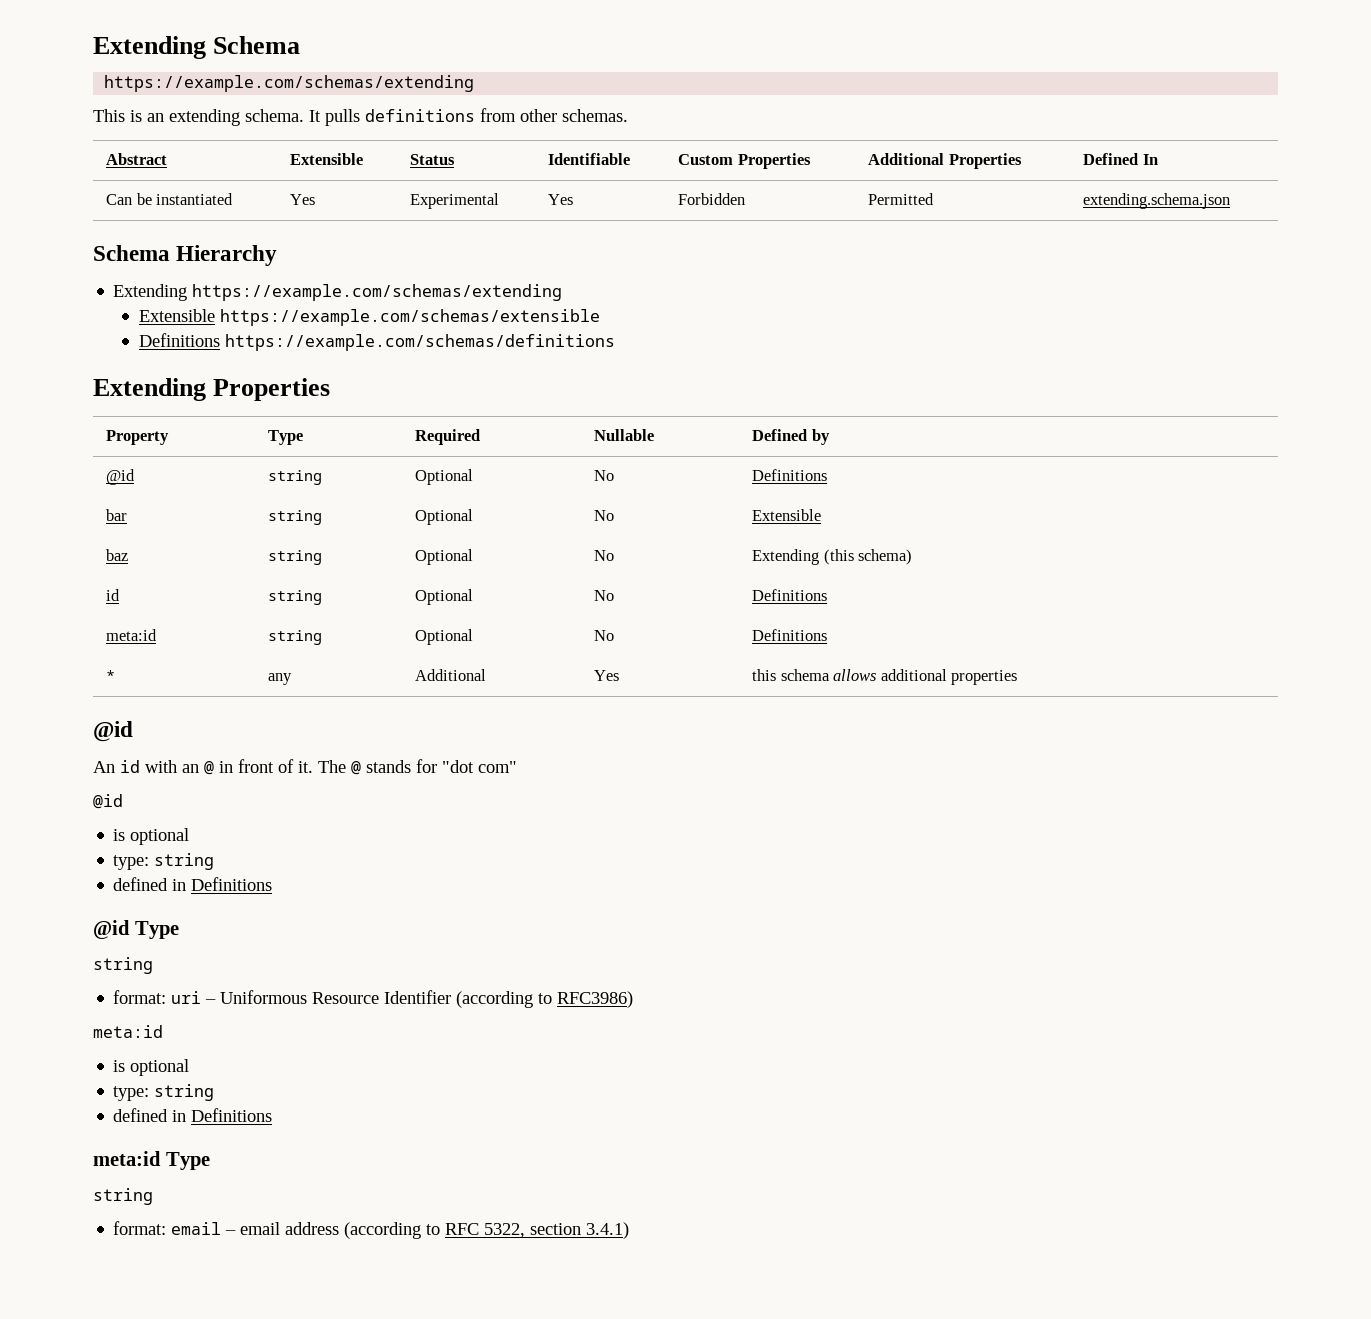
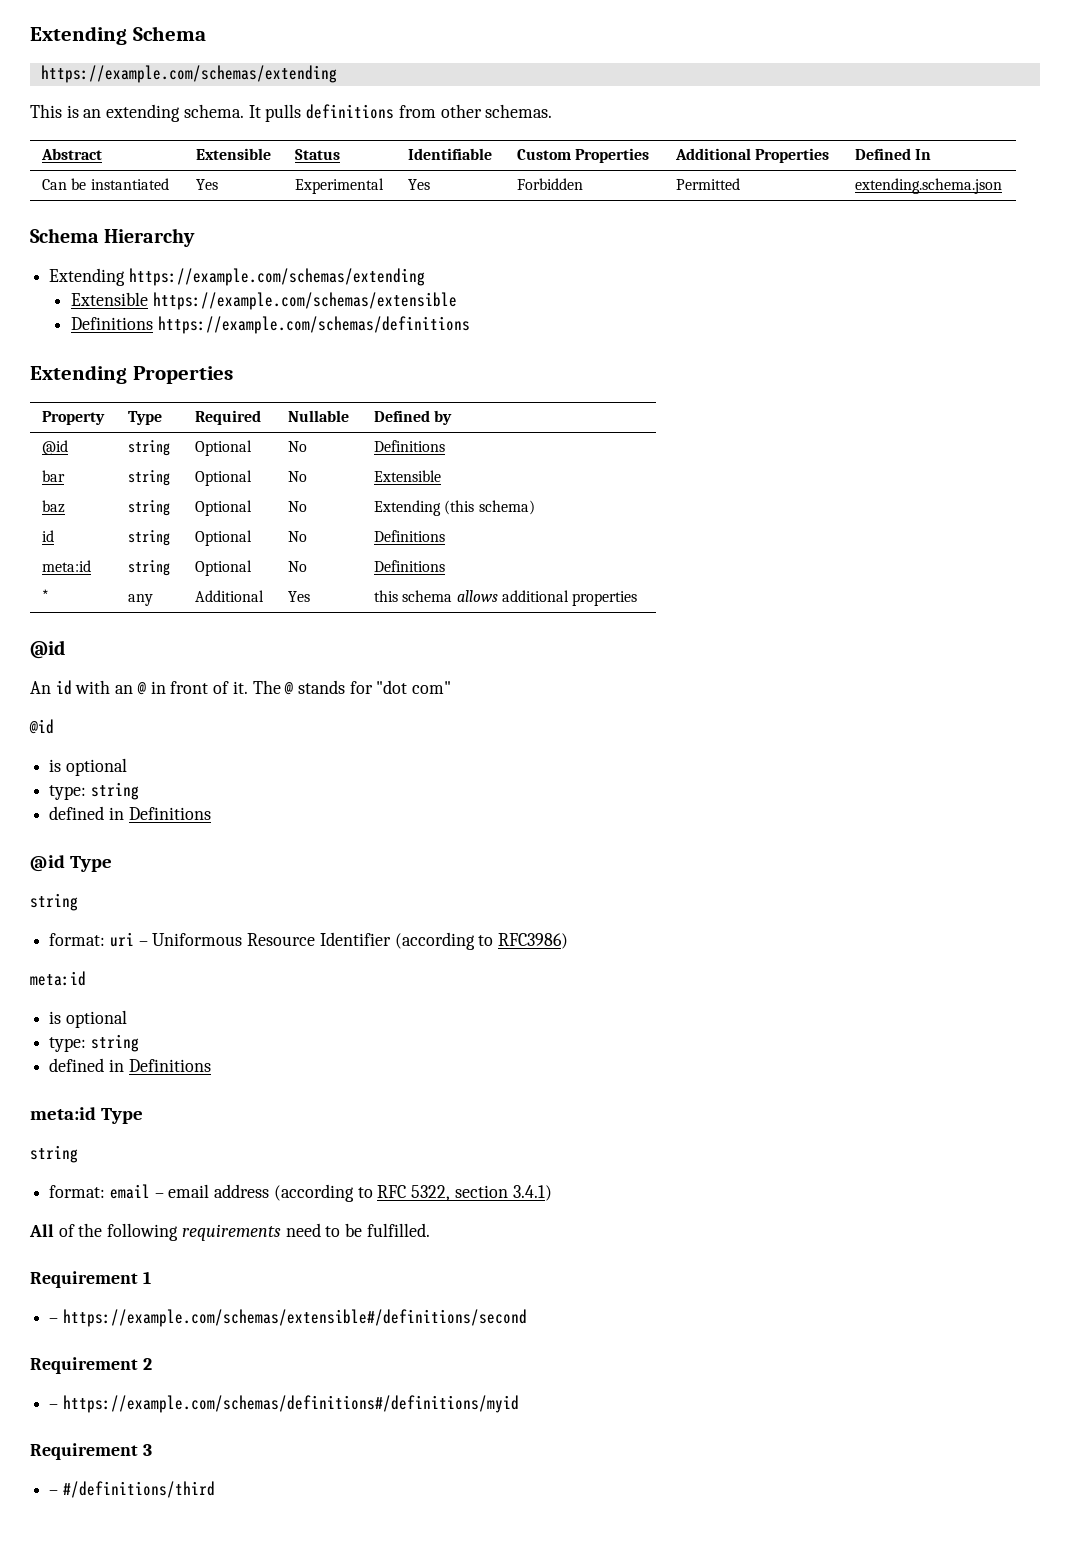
(630, 1230) none -> [29,1223,430,1241] [30,1271,151,1288] [49,1309,527,1327] [30,1357,152,1374] [49,1395,519,1413] [30,1443,152,1460] [49,1481,215,1498] // All of the following requirements need to be fulfilled. // Requirement 1 // – https://example.com/schemas/extensible#/definitions/second // Requirement 2 // – https://example.com/schemas/definitions#/definitions/myid // Requirement 3 // – #/definitions/third

